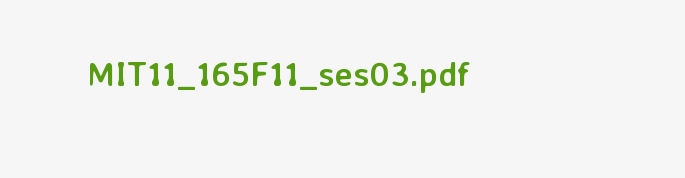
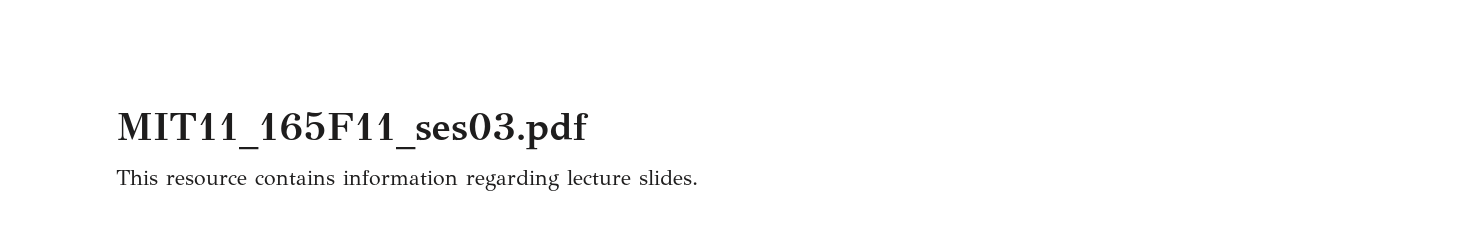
(470, 77) none -> [116,170,698,191] // This resource contains information regarding lecture slides.

